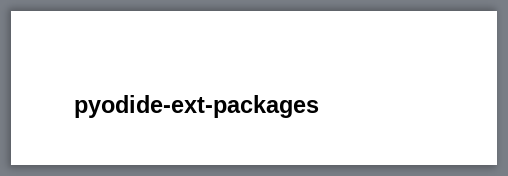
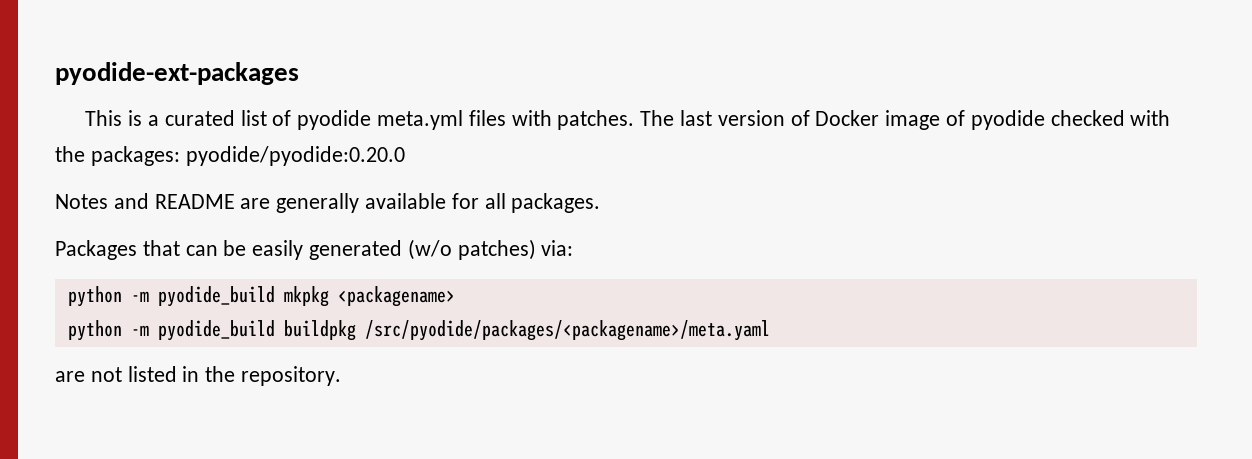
(319, 106) none -> [85,110,1171,130] [55,146,405,166] [55,193,601,213] [55,239,574,260] [67,286,455,307] [67,320,770,341] [55,366,342,386] // This is a curated list of pyodide meta.yml files with patches. The last version of Docker image of pyodide checked with the packages: pyodide/pyodide:0.20.0 // Notes and README are generally available for all packages. // Packages that can be easily generated (w/o patches) via: // python -m pyodide_build mkpkg <packagename> // python -m pyodide_build buildpkg /src/pyodide/packages/<packagename>/meta.yaml // are not listed in the repository.

